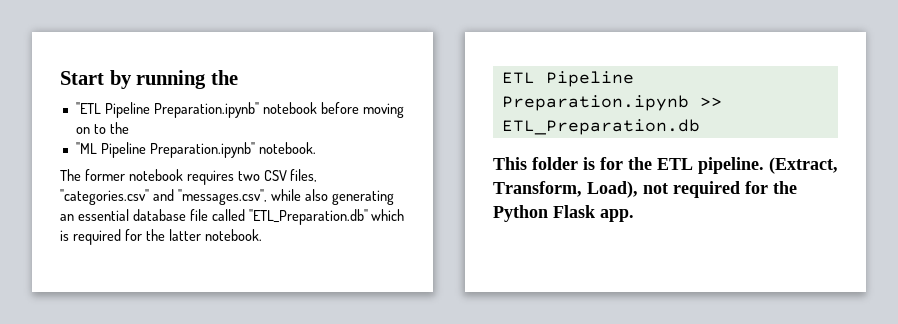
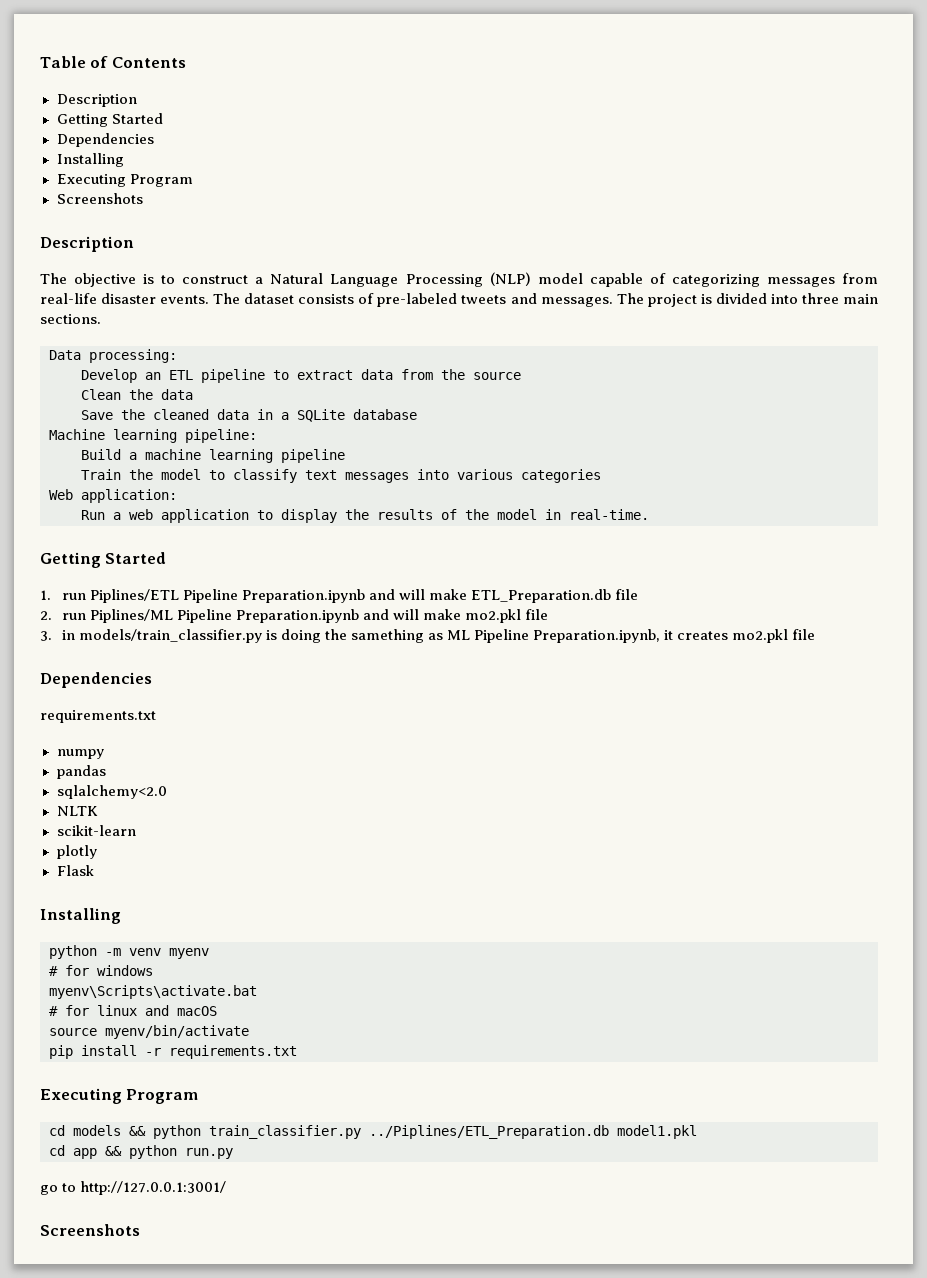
[60,70,238,89] [75,102,404,118] [75,122,129,134] [75,142,316,158] [60,169,318,185] [60,189,394,205] [60,209,405,225] [60,229,262,245] [501,71,634,87] [501,95,722,111] [501,119,700,135] [493,157,838,174] [493,181,797,198] [493,205,634,222] Start by running the // "ETL Pipeline Preparation.ipynb" notebook before moving on to the // "ML Pipeline Preparation.ipynb" notebook. // The former notebook requires two CSV files, "categories.csv" and "messages.csv", while also generating an essential database file called "ETL_Preparation.db" which is required for the latter notebook. // ETL Pipeline Preparation.ipynb >> ETL_Preparation.db // This folder is for the ETL pipeline. (Extract, Transform, Load), not required for the Python Flask app. -> [40,56,186,68] [56,94,137,107] [56,113,163,127] [56,133,154,147] [56,153,124,167] [56,174,193,187] [56,193,143,204] [40,236,134,252] [40,272,879,287] [40,293,878,307] [40,314,101,324] [49,349,177,363] [81,369,521,383] [81,389,193,400] [81,409,417,422] [49,429,257,443] [81,449,345,463] [81,469,601,483] [49,489,177,503] [81,509,649,523] [40,552,167,568] [40,589,639,603] [40,609,549,623] [40,629,816,643] [40,672,152,688] [40,710,156,723] [56,749,104,759] [56,765,106,779] [56,785,167,799] [56,806,99,816] [56,825,136,836] [56,845,97,859] [56,865,94,876] [40,908,121,924] [49,945,209,959] [49,965,153,976] [49,985,257,999] [49,1005,217,1016] [49,1025,249,1039] [49,1045,297,1059] [40,1088,199,1104] [49,1125,697,1139] [49,1145,233,1159] [40,1181,227,1195] [40,1224,140,1236] Table of Contents // Description // Getting Started // Dependencies // Installing // Executing Program // Screenshots // Description // The objective is to construct a Natural Language Processing (NLP) model capable of categorizing messages from real-life disaster events. The dataset consists of pre-labeled tweets and messages. The project is divided into three main sections. // Data processing: // Develop an ETL pipeline to extract data from the source // Clean the data // Save the cleaned data in a SQLite database // Machine learning pipeline: // Build a machine learning pipeline // Train the model to classify text messages into various categories // Web application: // Run a web application to display the results of the model in real-time. // Getting Started // 1. run Piplines/ETL Pipeline Preparation.ipynb and will make ETL_Preparation.db file // 2. run Piplines/ML Pipeline Preparation.ipynb and will make mo2.pkl file // 3. in models/train_classifier.py is doing the samething as ML Pipeline Preparation.ipynb, it creates mo2.pkl file // Dependencies // requirements.txt // numpy // pandas // sqlalchemy<2.0 // NLTK // scikit-learn // plotly // Flask // Installing // python -m venv myenv // # for windows // myenv\Scripts\activate.bat // # for linux and macOS // source myenv/bin/activate // pip install -r requirements.txt // Executing Program // cd models && python train_classifier.py ../Piplines/ETL_Preparation.db model1.pkl // cd app && python run.py // go to http://127.0.0.1:3001/ // Screenshots

